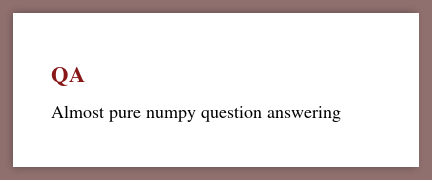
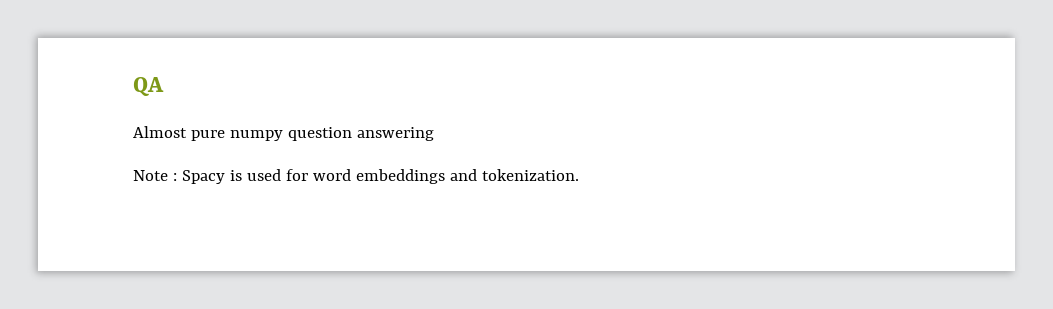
(341, 114) none -> [133,169,579,184] // Note : Spacy is used for word embeddings and tokenization.

